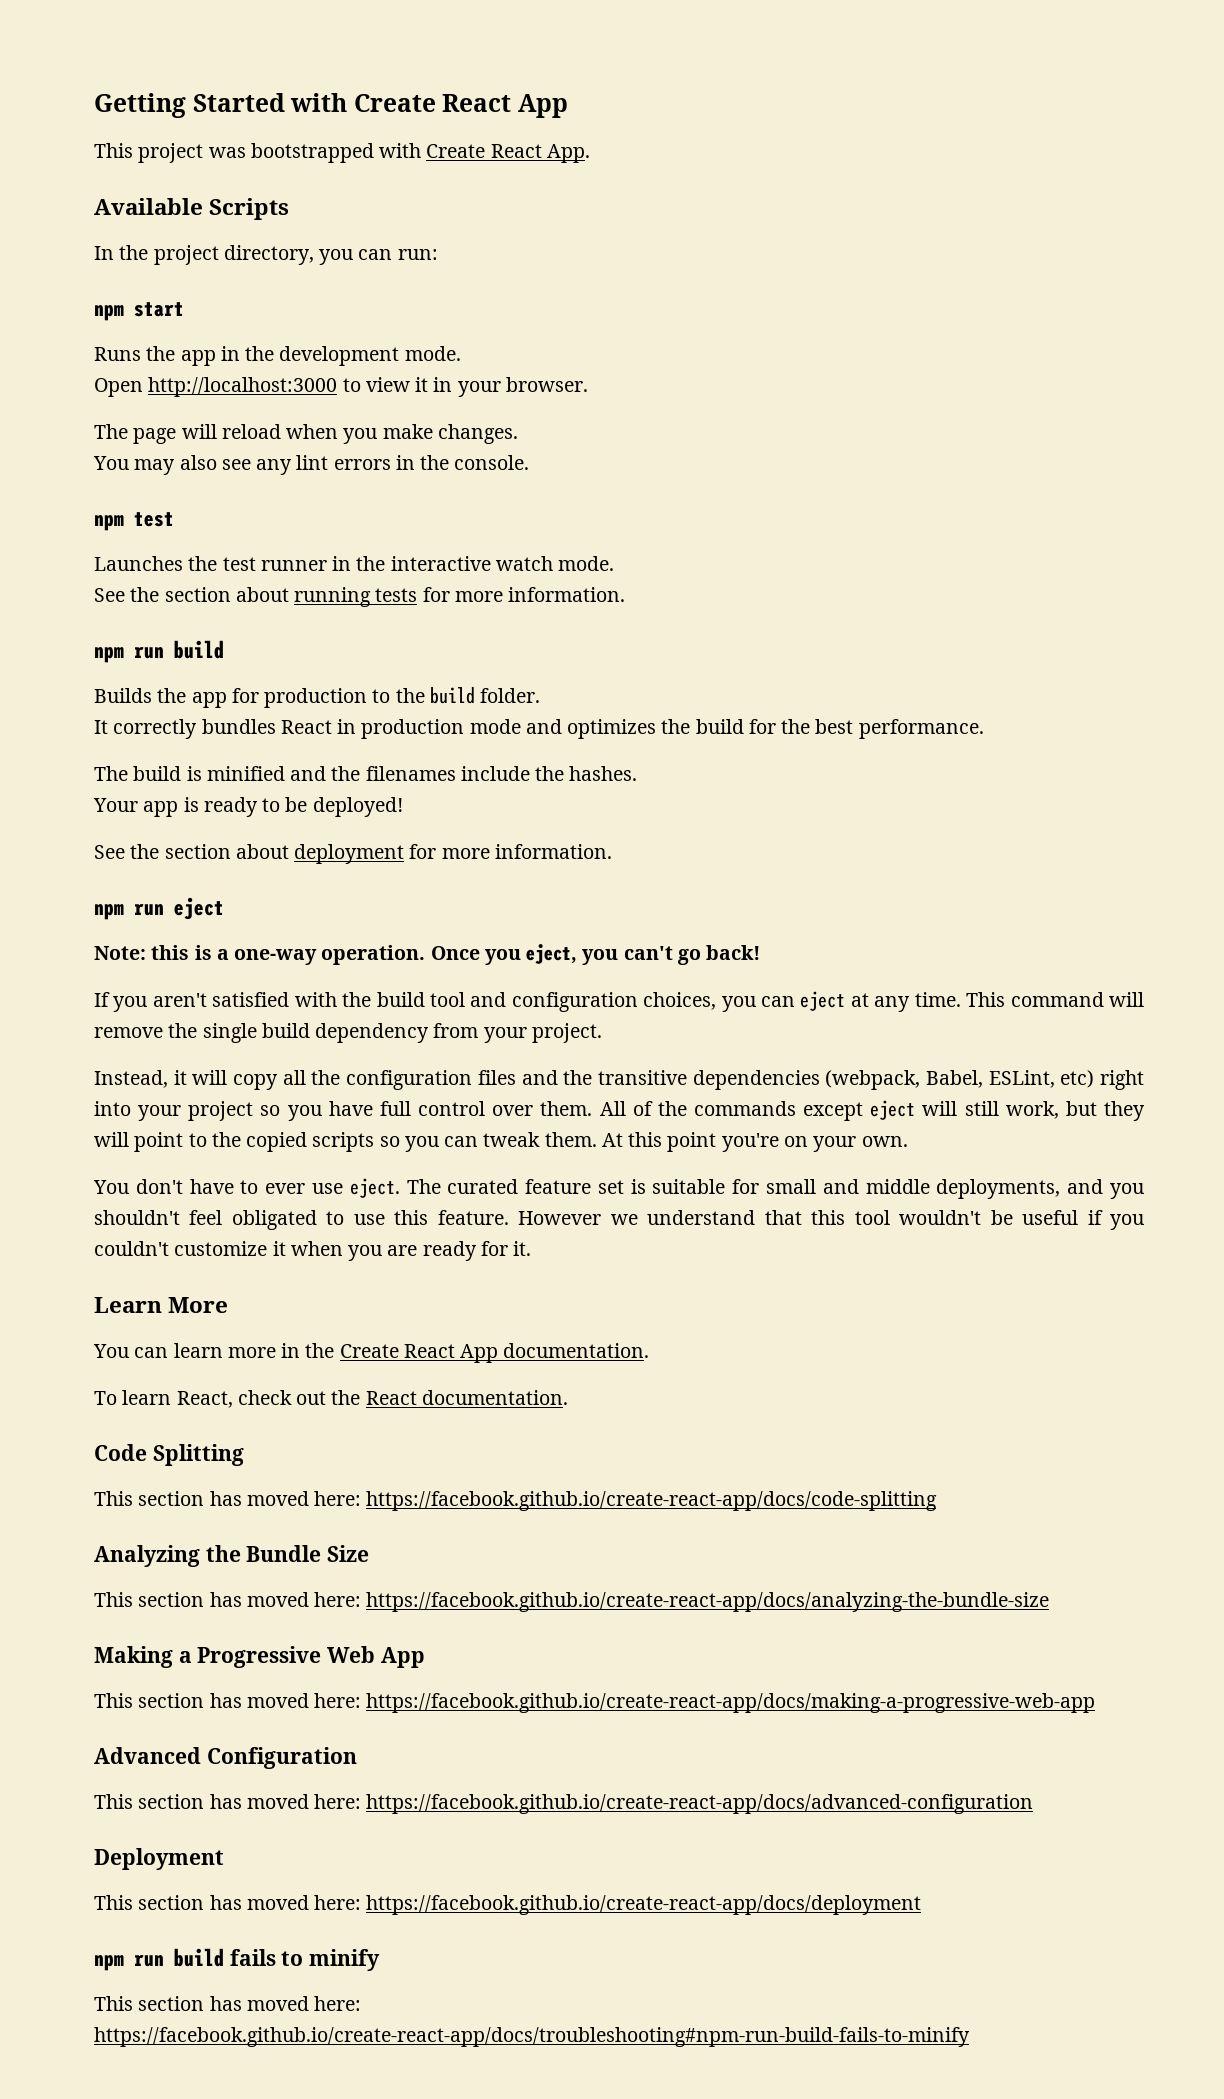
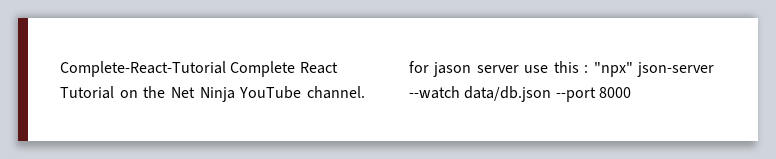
[94,93,569,118] [94,143,590,163] [94,198,290,220] [94,245,438,265] [94,302,184,321] [94,346,461,366] [94,377,588,397] [94,424,518,444] [93,455,530,475] [94,512,174,531] [94,556,615,571] [94,587,626,607] [94,640,224,663] [94,687,541,708] [94,719,984,739] [94,766,638,781] [93,797,403,817] [94,844,612,864] [94,897,224,920] [94,944,761,965] [94,991,1144,1012] [94,1023,602,1043] [94,1070,1144,1090] [94,1100,1145,1121] [94,1132,908,1152] [93,1178,1144,1199] [94,1210,1145,1230] [94,1241,532,1261] [94,1297,229,1313] [93,1343,650,1363] [94,1390,568,1408] [94,1444,244,1466] [94,1491,938,1511] [94,1545,370,1567] [94,1592,1050,1612] [94,1646,425,1668] [94,1693,1096,1713] [94,1747,357,1769] [94,1794,1034,1814] [94,1848,224,1870] [94,1895,922,1915] [94,1948,381,1971] [94,1996,362,2011] [94,2027,970,2047] Getting Started with Create React App // This project was bootstrapped with Create React App. // Available Scripts // In the project directory, you can run: // npm start // Runs the app in the development mode. // Open http://localhost:3000 to view it in your browser. // The page will reload when you make changes. // You may also see any lint errors in the console. // npm test // Launches the test runner in the interactive watch mode. // See the section about running tests for more information. // npm run build // Builds the app for production to the build folder. // It correctly bundles React in production mode and optimizes the build for the best performance. // The build is minified and the filenames include the hashes. // Your app is ready to be deployed! // See the section about deployment for more information. // npm run eject // Note: this is a one-way operation. Once you eject, you can't go back! // If you aren't satisfied with the build tool and configuration choices, you can eject at any time. This command will remove the single build dependency from your project. // Instead, it will copy all the configuration files and the transitive dependencies (webpack, Babel, ESLint, etc) right into your project so you have full control over them. All of the commands except eject will still work, but they will point to the copied scripts so you can tweak them. At this point you're on your own. // You don't have to ever use eject. The curated feature set is suitable for small and middle deployments, and you shouldn't feel obligated to use this feature. However we understand that this tool wouldn't be useful if you couldn't customize it when you are ready for it. // Learn More // You can learn more in the Create React App documentation. // To learn React, check out the React documentation. // Code Splitting // This section has moved here: https://facebook.github.io/create-react-app/docs/code-splitting // Analyzing the Bundle Size // This section has moved here: https://facebook.github.io/create-react-app/docs/analyzing-the-bundle-size // Making a Progressive Web App // This section has moved here: https://facebook.github.io/create-react-app/docs/making-a-progressive-web-app // Advanced Configuration // This section has moved here: https://facebook.github.io/create-react-app/docs/advanced-configuration // Deployment // This section has moved here: https://facebook.github.io/create-react-app/docs/deployment // npm run build fails to minify // This section has moved here: https://facebook.github.io/create-react-app/docs/troubleshooting#npm-run-build-fails-to-minify -> [60,61,338,77] [60,86,365,102] [409,61,714,77] [409,86,631,102] Complete-React-Tutorial Complete React Tutorial on the Net Ninja YouTube channel. for jason server use this : "npx" json-server --watch data/db.json --port 8000

